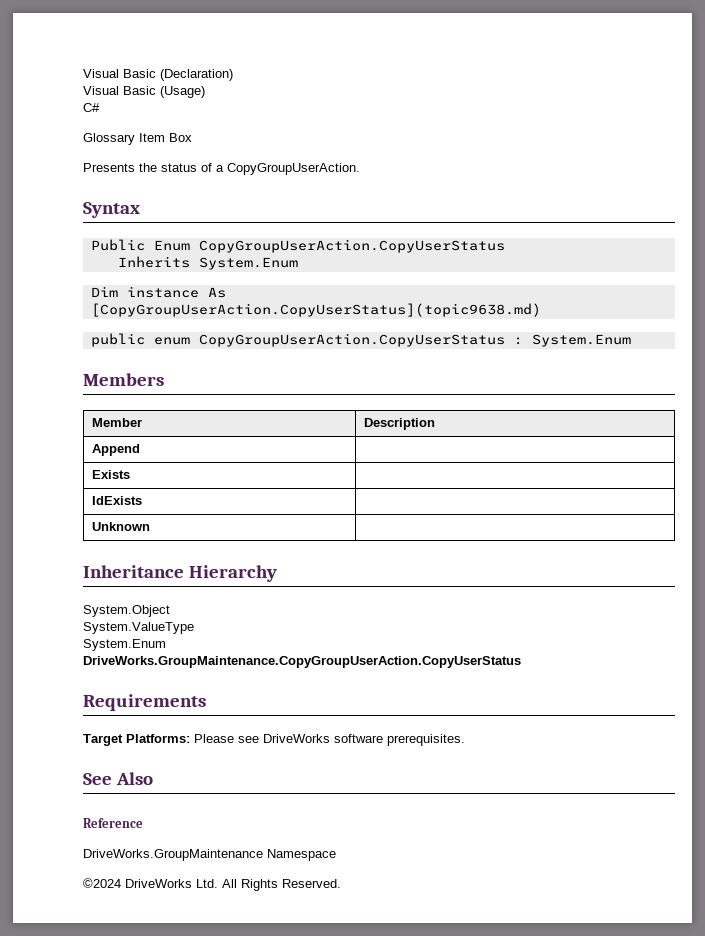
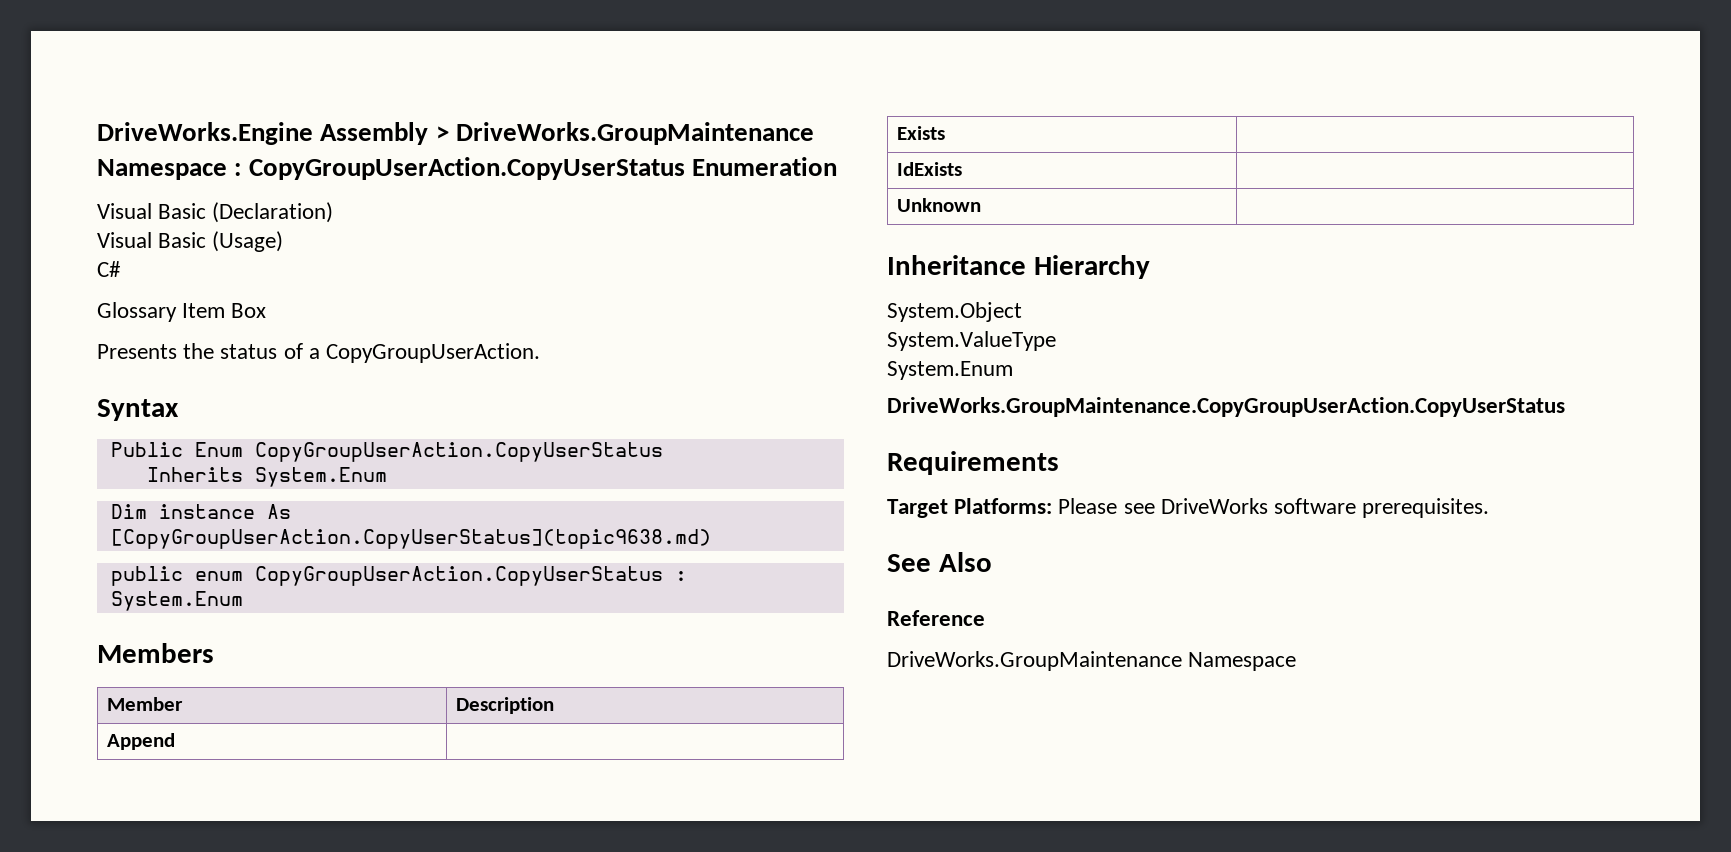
(83, 73) none -> [97,122,814,145] [97,157,837,180] DriveWorks.Engine Assembly > DriveWorks.GroupMaintenance Namespace : CopyGroupUserAction.CopyUserStatus Enumeration //
[83,878,341,891] // ©2024 DriveWorks Ltd. All Rights Reserved. -> (1297, 661) none

